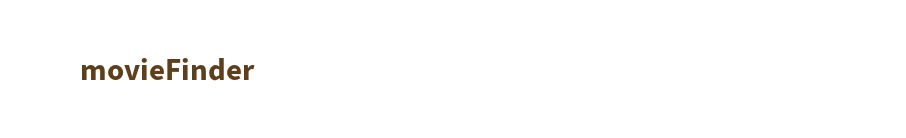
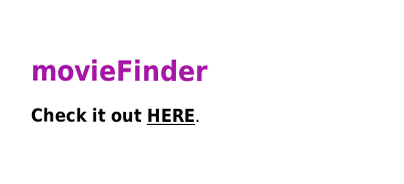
(255, 69) none -> [30,107,200,123] // Check it out HERE.

